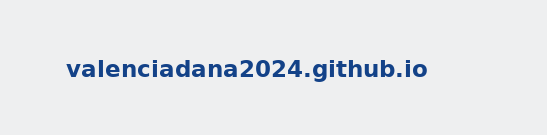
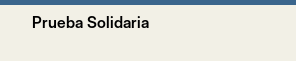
[66,60,428,82] valenciadana2024.github.io -> [32,16,150,28] Prueba Solidaria

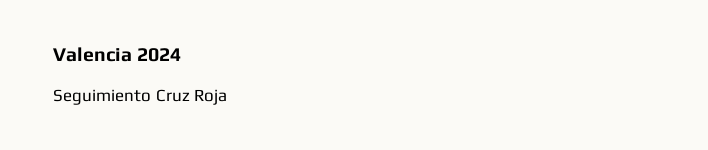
[32,16,150,28] Prueba Solidaria -> [53,47,182,62] [53,89,228,105] Valencia 2024 // Seguimiento Cruz Roja

